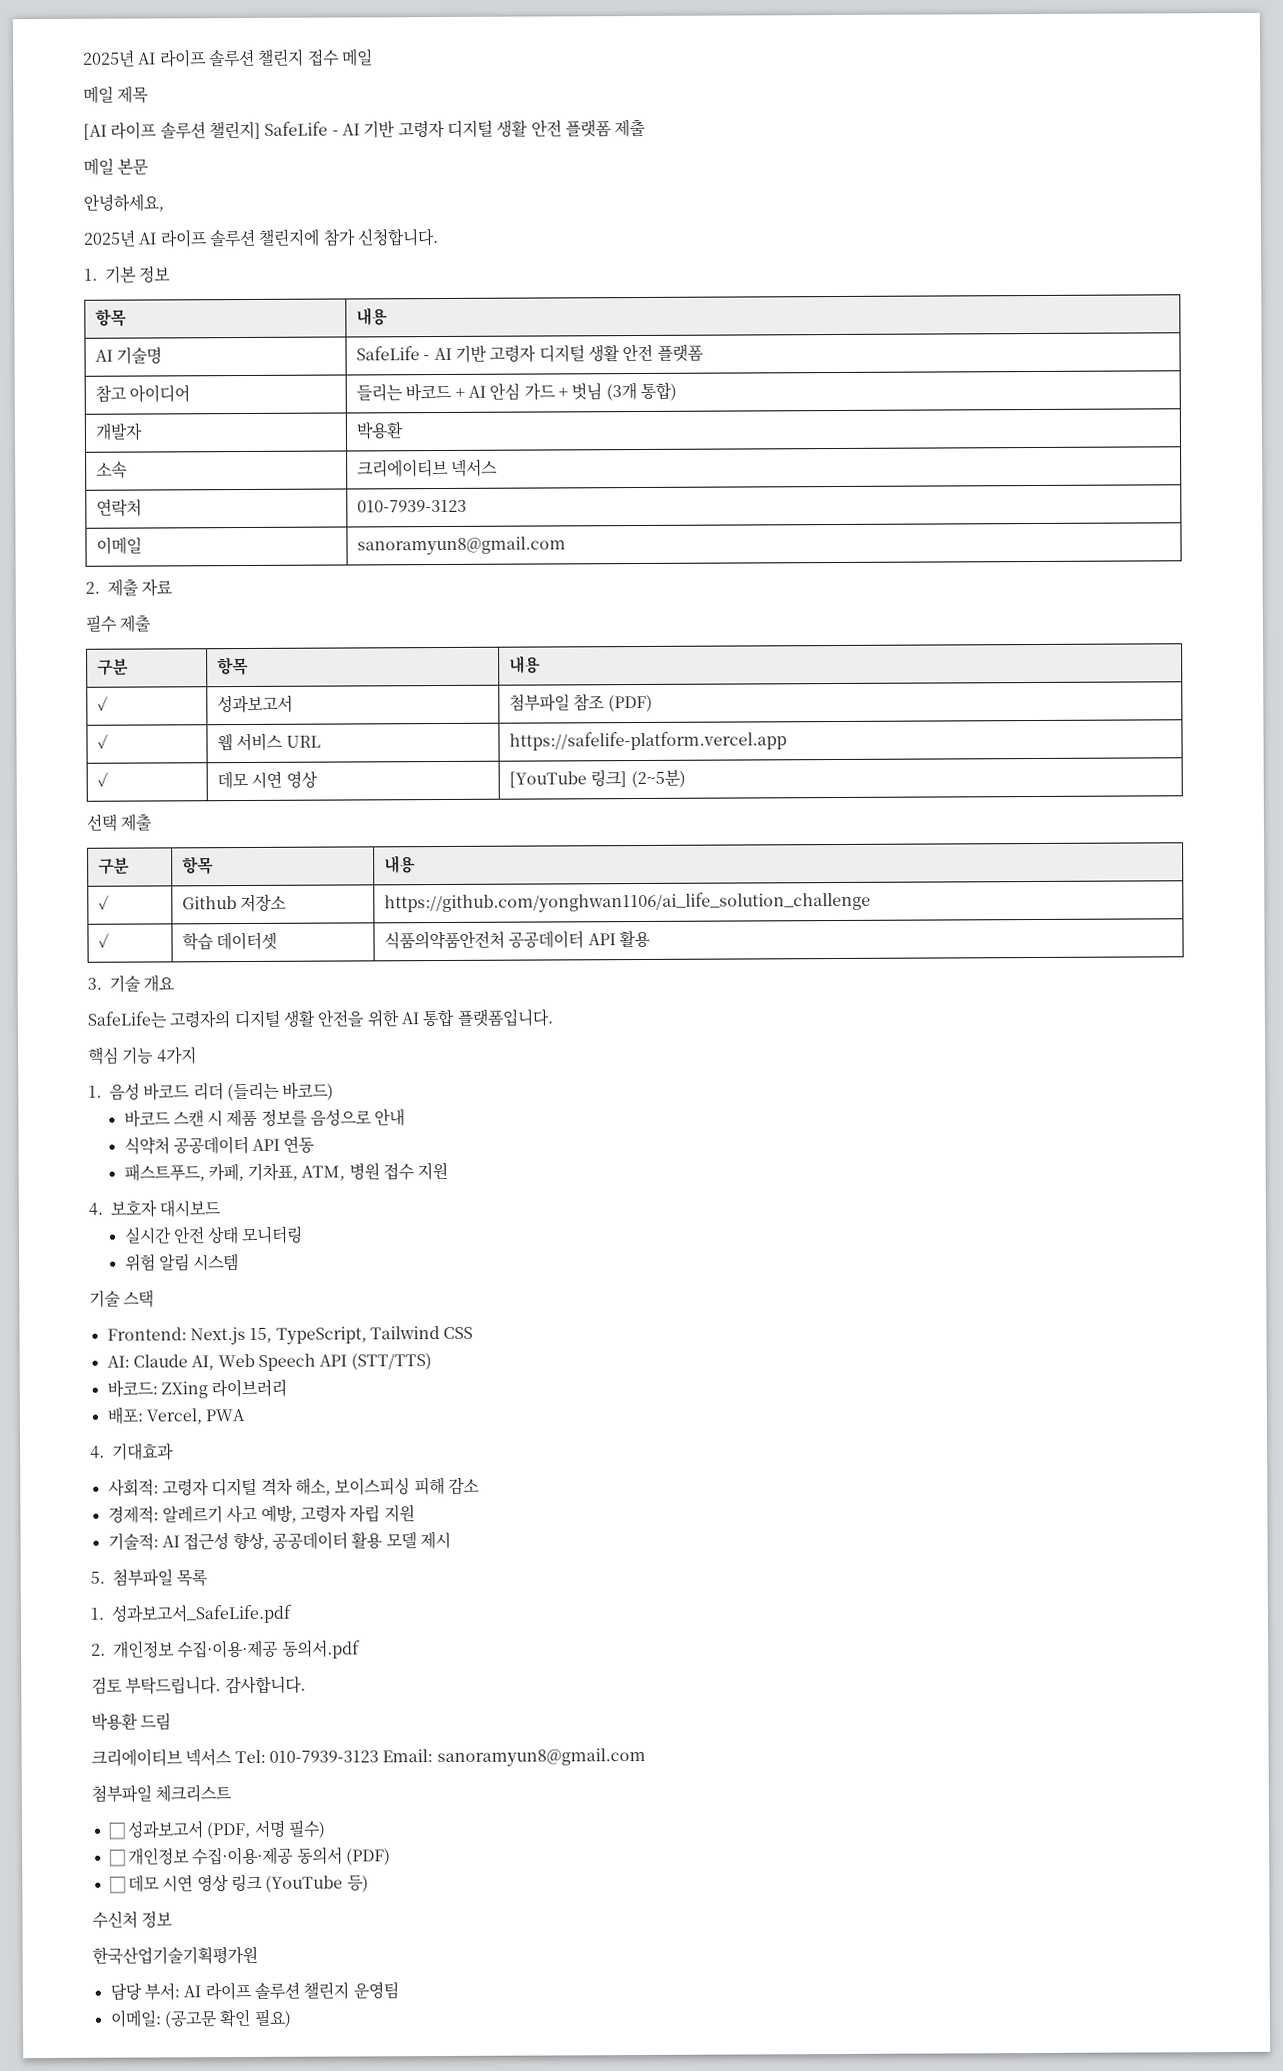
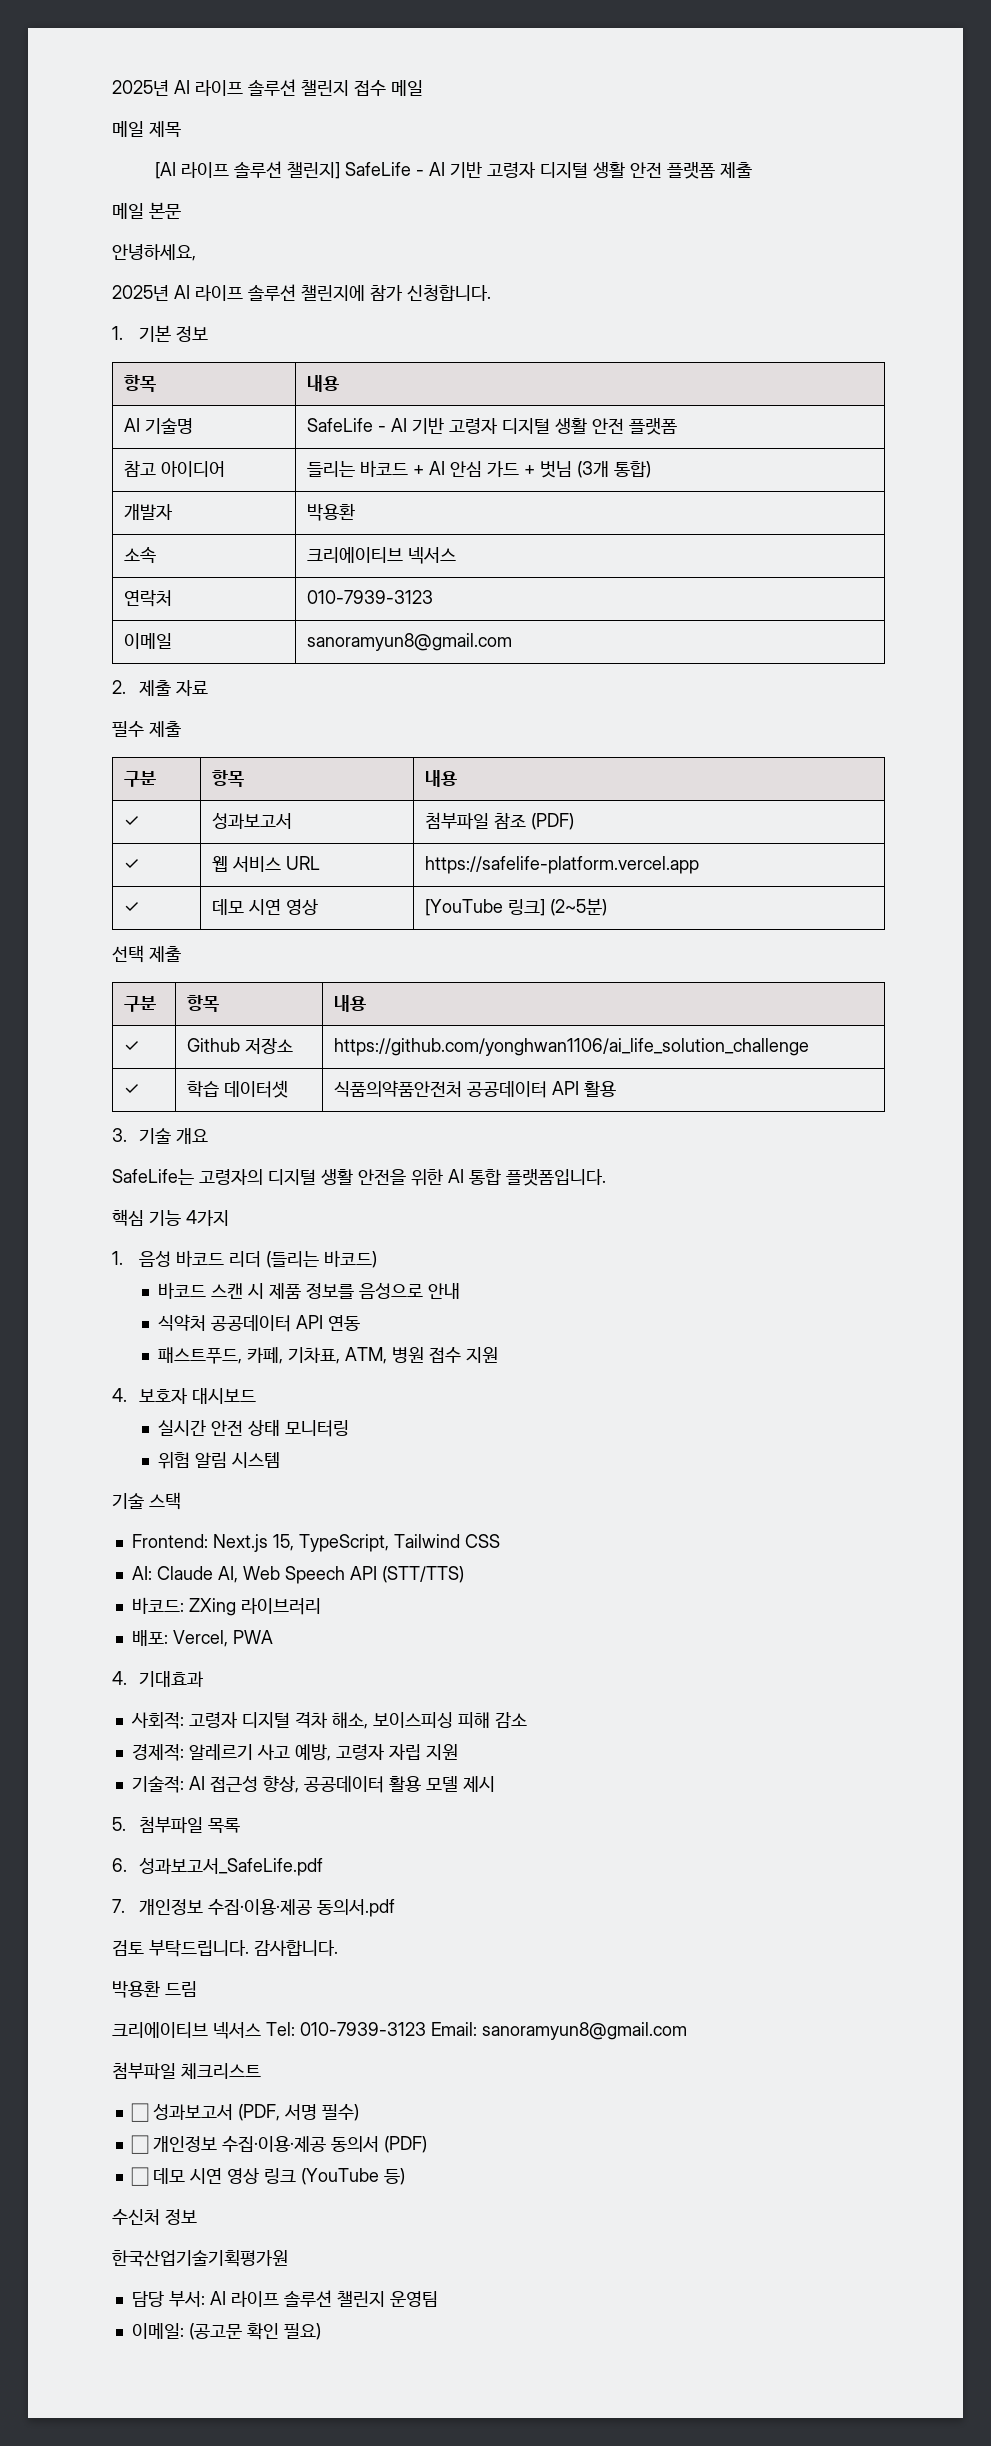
[90,1607,104,1620] 1. -> [112,1858,127,1872] 6.
[91,1643,106,1656] 2. -> [112,1899,125,1913] 7.

